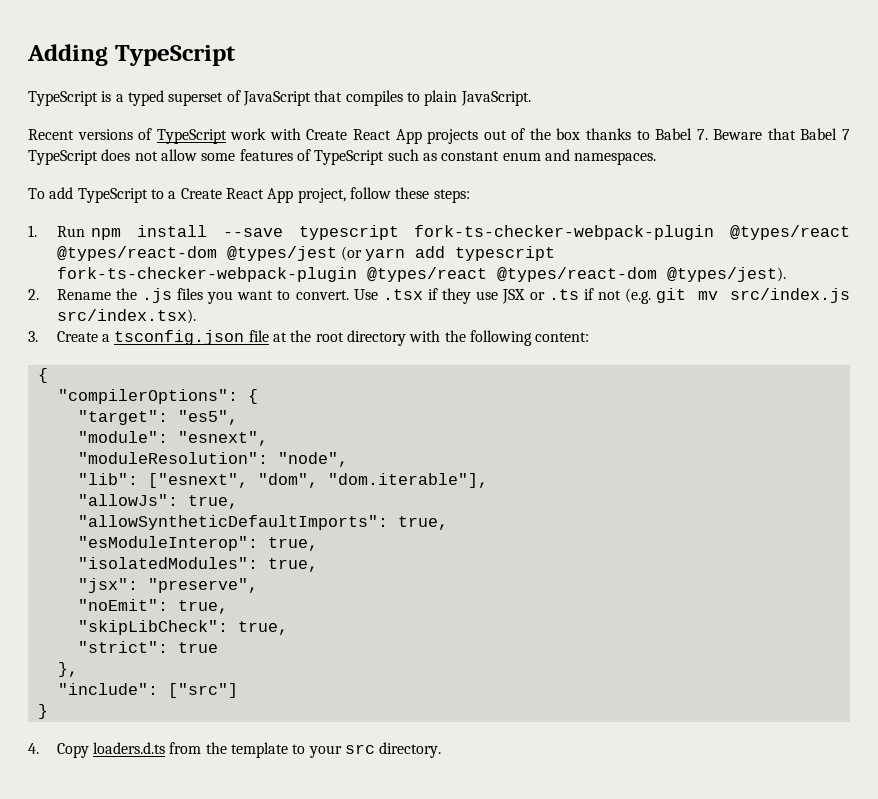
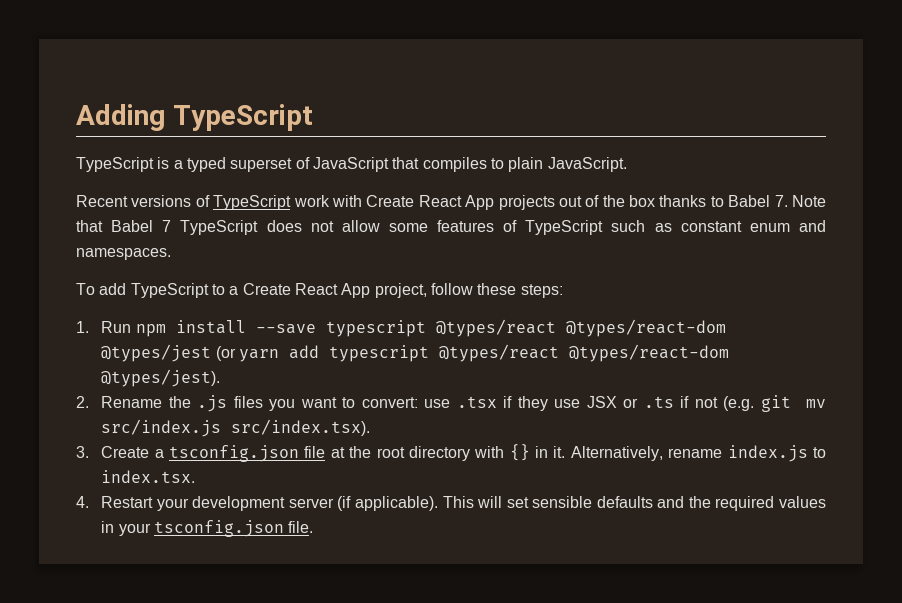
[713,129,763,140] Beware -> [792,195,827,207] Note
[414,225,715,240] fork-ts-checker-webpack-plugin -> (426, 328) none
[56,267,357,282] fork-ts-checker-webpack-plugin -> (429, 353) none
[295,289,378,300] convert. Use -> [361,397,451,408] convert: use
[444,330,590,346] [37,368,48,383] [57,389,258,404] [77,410,238,425] [77,431,268,446] [77,452,348,467] [77,473,488,488] [77,494,238,509] [77,515,448,530] [77,536,318,551] [77,557,318,572] [77,578,258,593] [77,599,228,614] [77,620,288,635] [77,641,218,653] [57,662,78,677] [57,683,238,698] [37,704,48,719] [28,742,442,758] the following content: // { // "compilerOptions": { // "target": "es5", // "module": "esnext", // "moduleResolution": "node", // "lib": ["esnext", "dom", "dom.iterable"], // "allowJs": true, // "allowSyntheticDefaultImports": true, // "esModuleInterop": true, // "isolatedModules": true, // "jsx": "preserve", // "noEmit": true, // "skipLibCheck": true, // "strict": true // }, // "include": ["src"] // } // 4. Copy loaders.d.ts from the template to your src directory. -> [509,444,826,462] [101,470,196,483] [76,496,827,511] [101,520,314,537] {} in it. Alternatively, rename index.js to index.tsx. // 4. Restart your development server (if applicable). This will set sensible defaults and the required values in your tsconfig.json file.

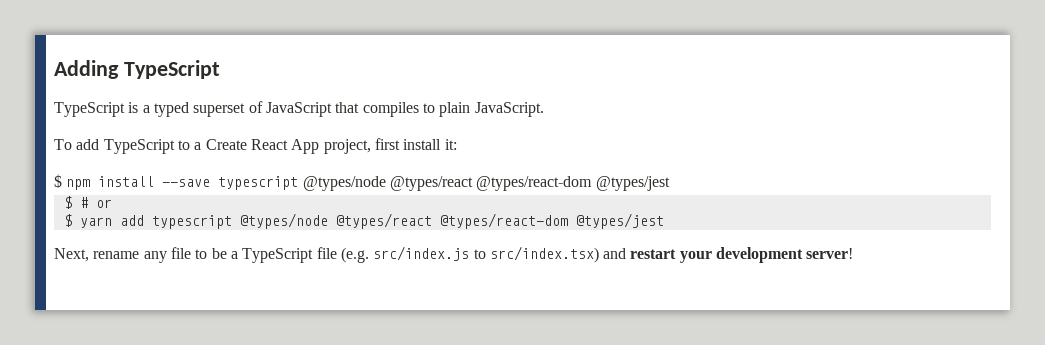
[76,195,827,210] [76,220,826,235] [76,248,171,260] // Recent versions of TypeScript work with Create React App projects out of the box thanks to Babel 7. Note that Babel 7 TypeScript does not allow some features of TypeScript such as constant enum and namespaces. -> (544, 109) none
[430,283,563,298] [76,321,132,333] follow these steps: // 1. Run -> [374,138,457,150] [54,174,62,188] first install it: // $
[435,319,726,337] [101,344,236,362] @types/react @types/react-dom @types/jest (or -> [302,176,670,191] [63,196,112,209] [63,214,72,227] @types/node @types/react @types/react-dom @types/jest // $ # or // $
[438,344,729,362] [101,369,221,387] [76,395,827,412] [101,419,371,437] [76,444,826,462] [101,470,196,483] [76,496,827,511] [101,520,314,537] @types/react @types/react-dom @types/jest). // 2. Rename the .js files you want to convert: use .tsx if they use JSX or .ts if not (e.g. git mv src/index.js src/index.tsx). // 3. Create a tsconfig.json file at the root directory with {} in it. Alternatively, rename index.js to index.tsx. // 4. Restart your development server (if applicable). This will set sensible defaults and the required values in your tsconfig.json file. -> [239,213,664,229] [54,246,854,263] @types/node @types/react @types/react-dom @types/jest // Next, rename any file to be a TypeScript file (e.g. src/index.js to src/index.tsx) and restart your development server!

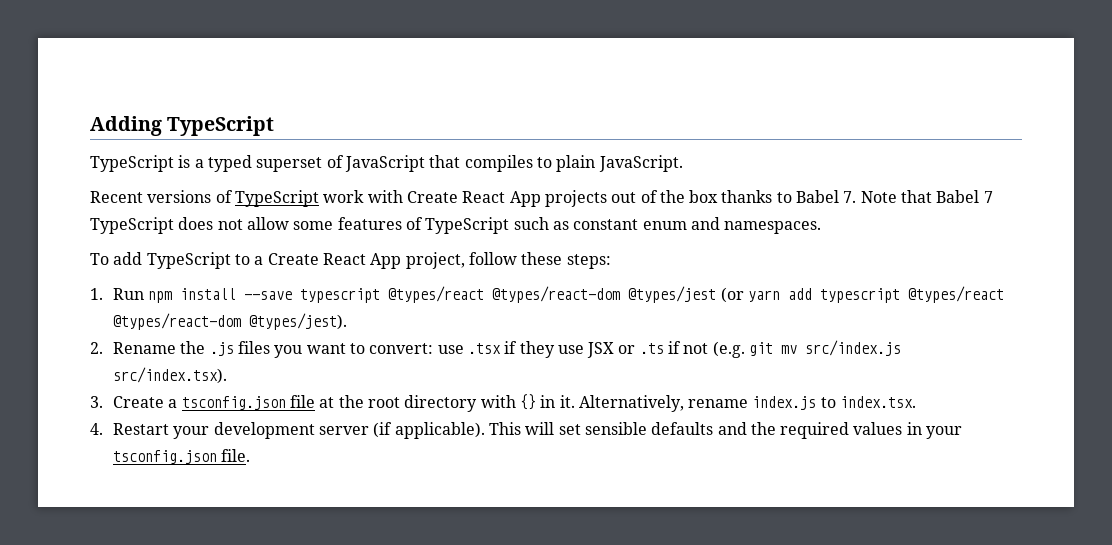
(544, 109) none -> [90,190,993,207] [90,217,822,234] // Recent versions of TypeScript work with Create React App projects out of the box thanks to Babel 7. Note that Babel 7 TypeScript does not allow some features of TypeScript such as constant enum and namespaces.
[374,138,457,150] [54,174,62,188] first install it: // $ -> [468,252,611,269] [90,288,144,300] follow these steps: // 1. Run
[302,176,670,191] [63,196,112,209] [63,214,72,227] @types/node @types/react @types/react-dom @types/jest // $ # or // $ -> [388,286,744,303] @types/react @types/react-dom @types/jest (or
[239,213,664,229] [54,246,854,263] @types/node @types/react @types/react-dom @types/jest // Next, rename any file to be a TypeScript file (e.g. src/index.js to src/index.tsx) and restart your development server! -> [907,286,1004,303] [112,313,347,330] [90,340,902,358] [112,367,227,384] [90,394,917,412] [90,422,963,439] [112,449,251,464] @types/react @types/react-dom @types/jest). // 2. Rename the .js files you want to convert: use .tsx if they use JSX or .ts if not (e.g. git mv src/index.js src/index.tsx). // 3. Create a tsconfig.json file at the root directory with {} in it. Alternatively, rename index.js to index.tsx. // 4. Restart your development server (if applicable). This will set sensible defaults and the required values in your tsconfig.json file.

